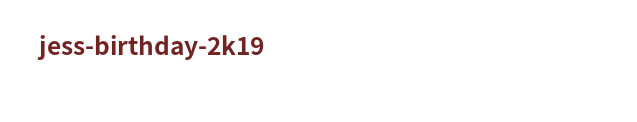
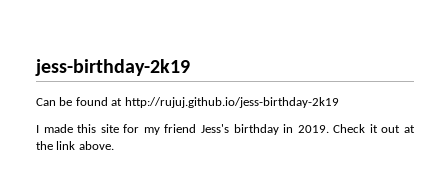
(264, 47) none -> [36,97,339,108] [36,124,415,135] [36,141,114,150] // Can be found at http://rujuj.github.io/jess-birthday-2k19 // I made this site for my friend Jess's birthday in 2019. Check it out at the link above.

